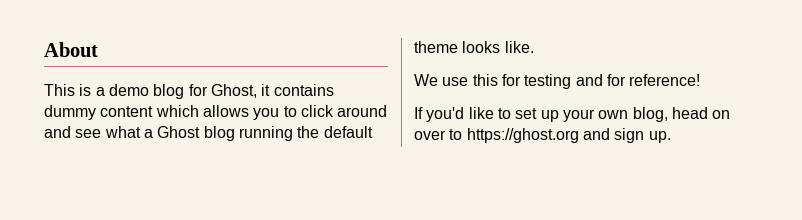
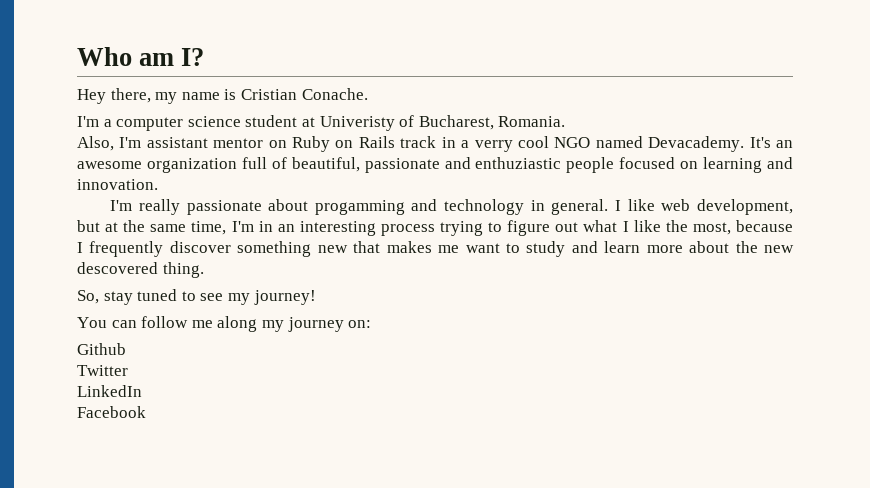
[44,42,98,57] [44,84,334,99] [44,105,388,120] [44,126,373,141] [414,41,534,53] [414,74,701,89] [414,107,731,122] [414,128,671,143] About // This is a demo blog for Ghost, it contains dummy content which allows you to click around and see what a Ghost blog running the default theme looks like. // We use this for testing and for reference! // If you'd like to set up your own blog, head on over to https://ghost.org and sign up. -> [77,47,205,66] [77,88,368,104] [77,115,566,131] [77,136,793,152] [77,157,793,173] [77,179,158,190] [110,199,793,215] [77,220,793,236] [77,241,794,257] [77,262,204,278] [77,289,316,305] [77,316,372,332] [77,343,126,355] [77,365,128,376] [77,385,142,397] [77,406,146,418] Who am I? // Hey there, my name is Cristian Conache. // I'm a computer science student at Univeristy of Bucharest, Romania. // Also, I'm assistant mentor on Ruby on Rails track in a verry cool NGO named Devacademy. It's an awesome organization full of beautiful, passionate and enthuziastic people focused on learning and innovation. // I'm really passionate about progamming and technology in general. I like web development, but at the same time, I'm in an interesting process trying to figure out what I like the most, because I frequently discover something new that makes me want to study and learn more about the new descovered thing. // So, stay tuned to see my journey! // You can follow me along my journey on: // Github // Twitter // LinkedIn // Facebook

